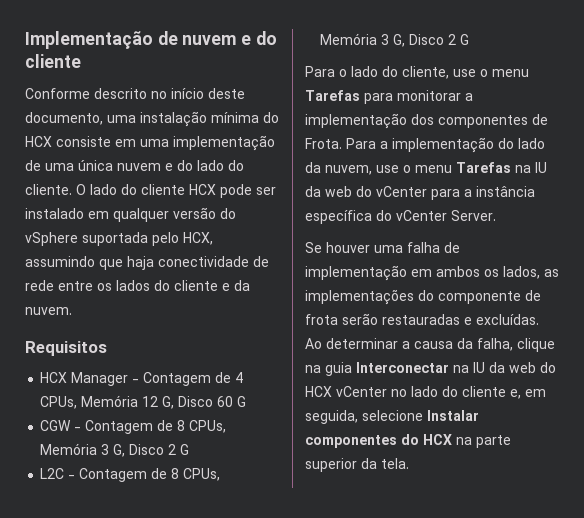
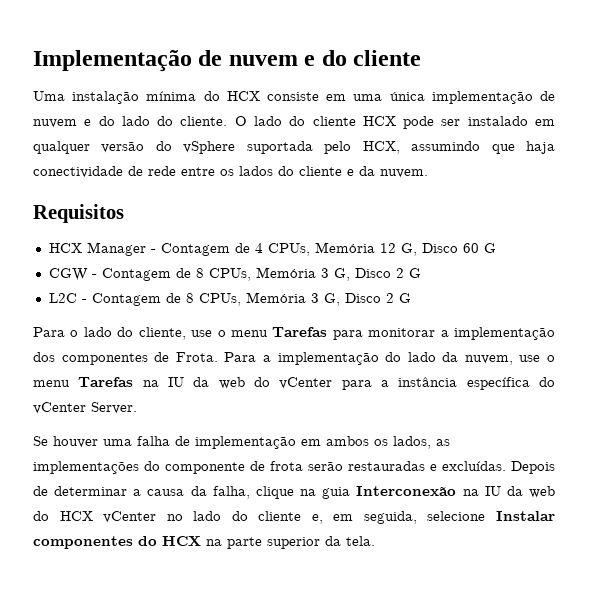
[25,88,245,99] [25,112,136,125] Conforme descrito no início deste documento, uma -> [33,91,65,101] Uma
(169, 143) none -> [389,92,425,101] única
[45,160,113,171] uma única -> (555, 96) none
[305,338,322,349] Ao -> [511,461,555,474] [33,486,48,496] Depois de
[356,362,449,373] Interconectar -> [356,486,457,496] Interconexão

